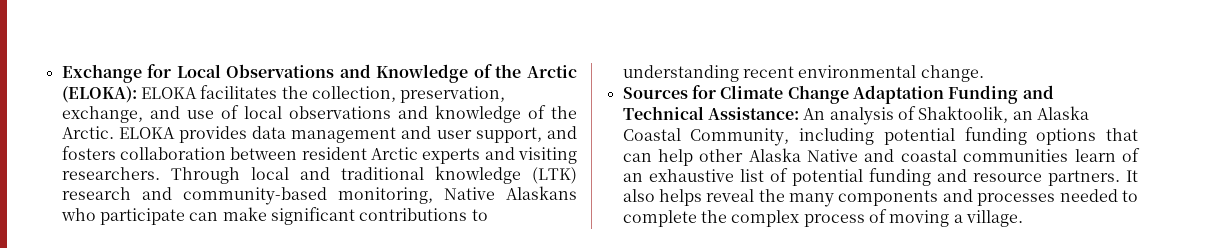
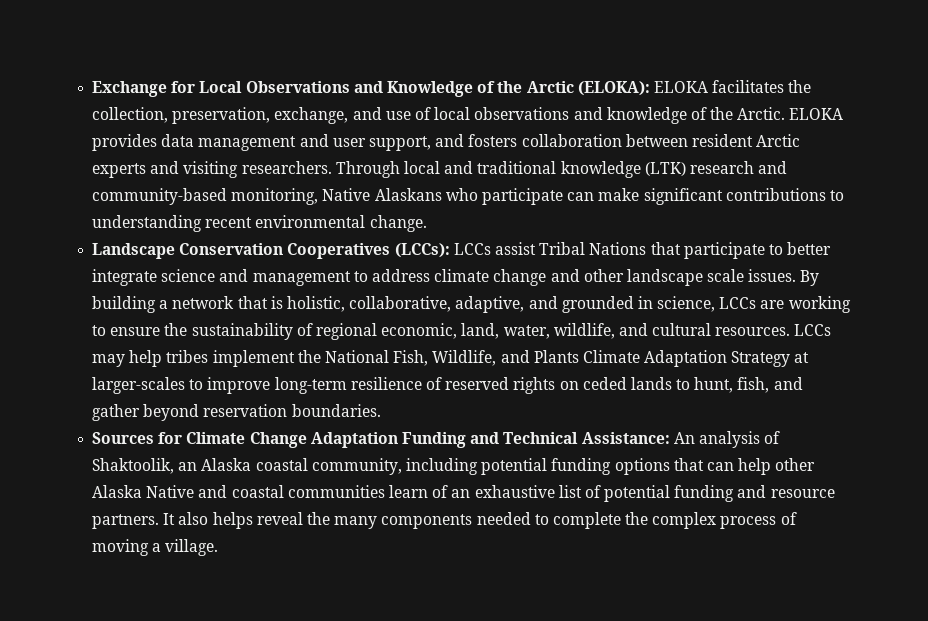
(984, 73) none -> [92,242,832,259] [92,269,820,286] [92,296,851,313] [92,323,832,340] [92,350,810,367] [92,377,803,394] [92,404,381,421] // Landscape Conservation Cooperatives (LCCs): LCCs assist Tribal Nations that participate to better integrate science and management to address climate change and other landscape scale issues. By building a network that is holistic, collaborative, adaptive, and grounded in science, LCCs are working to ensure the sustainability of regional economic, land, water, wildlife, and cultural resources. LCCs may help tribes implement the National Fish, Wildlife, and Plants Climate Adaptation Strategy at larger-scales to improve long-term resilience of reserved rights on ceded lands to hunt, fish, and gather beyond reservation boundaries.
[622,128,790,146] Coastal Community, -> [255,458,402,475] coastal community,
[942,189,1056,206] and processes -> (473, 521) none

